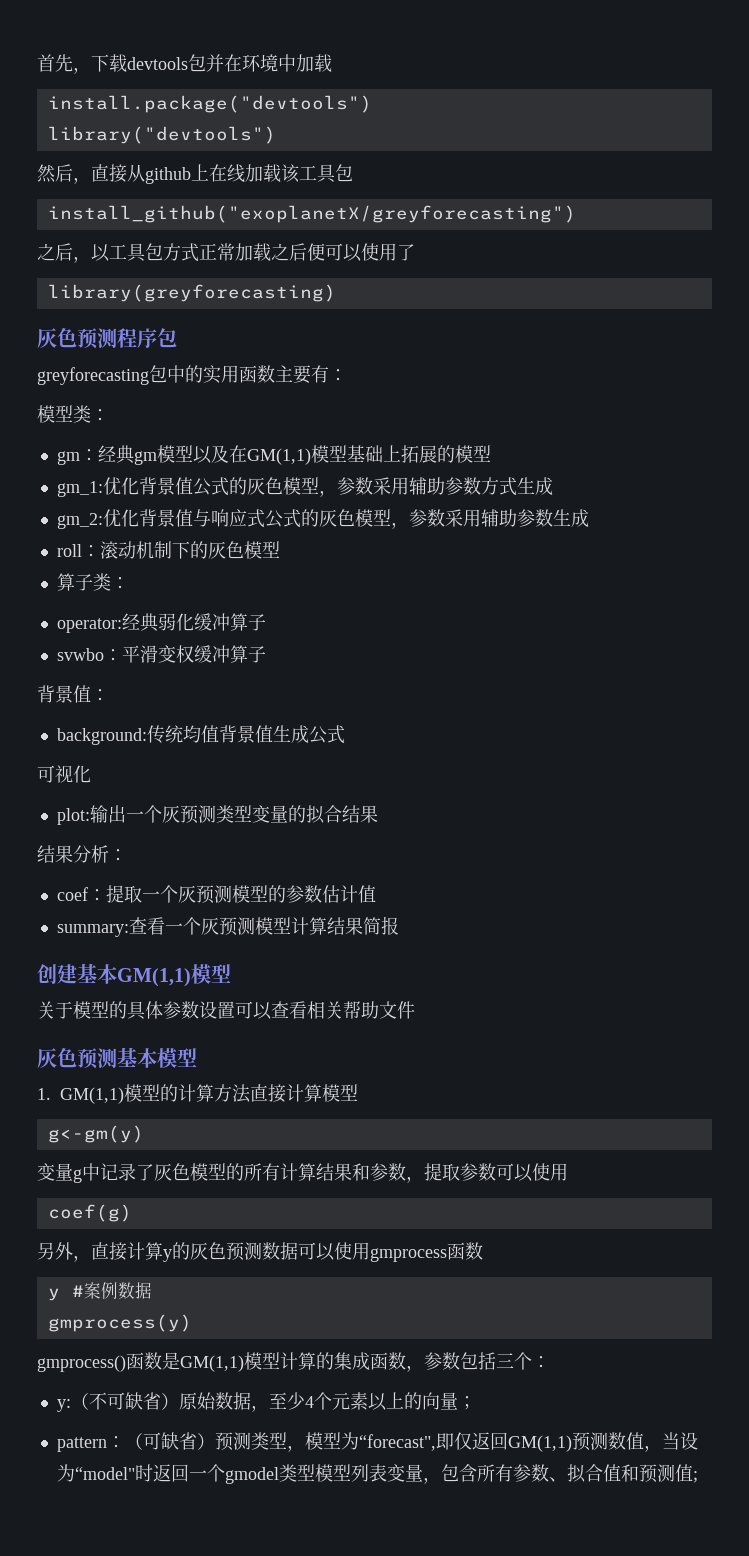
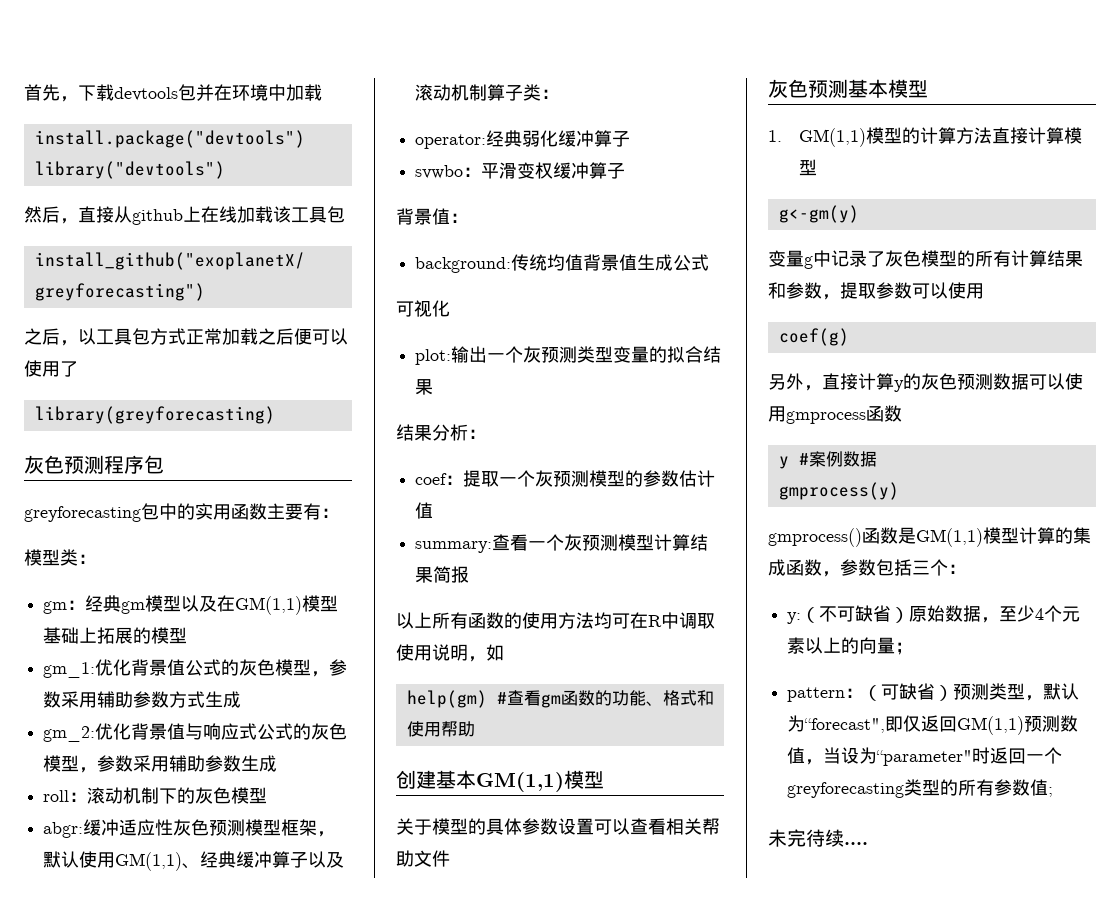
(280, 549) none -> [43,819,336,838] [43,851,345,871] [415,84,488,101] abgr:缓冲适应性灰色预测模型框架，默认使用GM(1,1)、经典缓冲算子以及滚动机制
(399, 925) none -> [396,612,715,629] [396,644,504,662] [406,690,714,708] [406,721,475,737] // 以上所有函数的使用方法均可在R中调取使用说明，如 // help(gm) #查看gm函数的功能、格式和使用帮助
[304,1432,341,1450] 模型 -> [1043,683,1080,700] 默认
[74,1467,135,1480] “model" -> [876,750,973,766] “parameter"
[224,1464,675,1484] gmodel类型模型列表变量，包含所有参数、拟合值和预测 -> [787,779,1031,798] greyforecasting类型的所有参数
(698, 1477) none -> [768,829,868,847] // 未完待续....

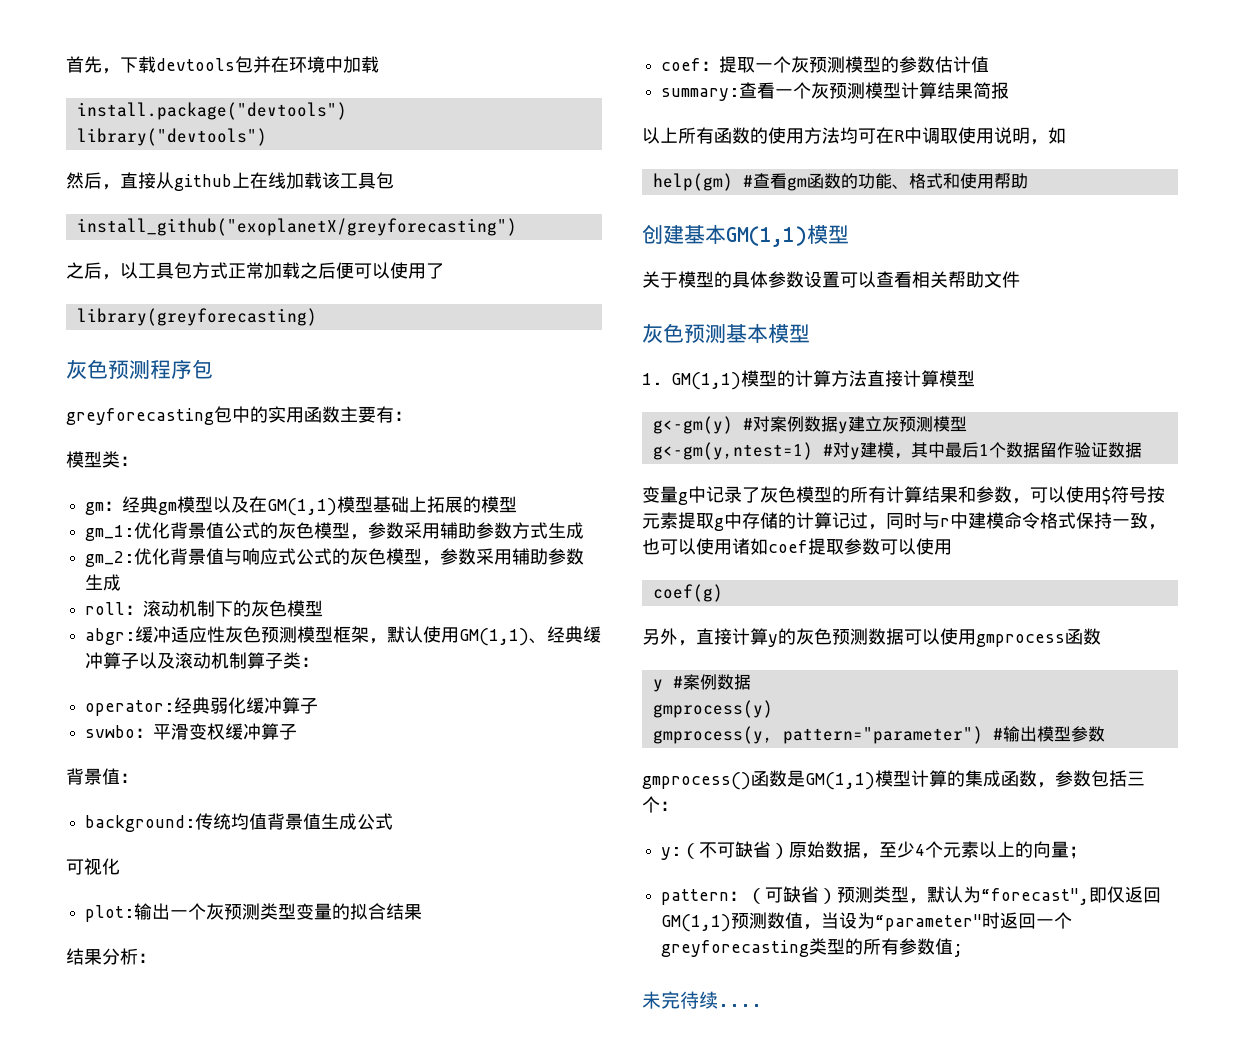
(859, 214) none -> [742,416,967,434] [652,442,1142,460] #对案例数据y建立灰预测模型 // g<-gm(y,ntest=1) #对y建模，其中最后1个数据留作验证数据
(840, 297) none -> [1030,486,1165,505] [642,512,1166,531] [642,538,808,555] 可以使用$符号按元素提取g中存储的计算记过，同时与r中建模命令格式保持一致，也可以使用诸如coef
(899, 491) none -> [652,726,1105,744] // gmprocess(y, pattern="parameter") #输出模型参数

